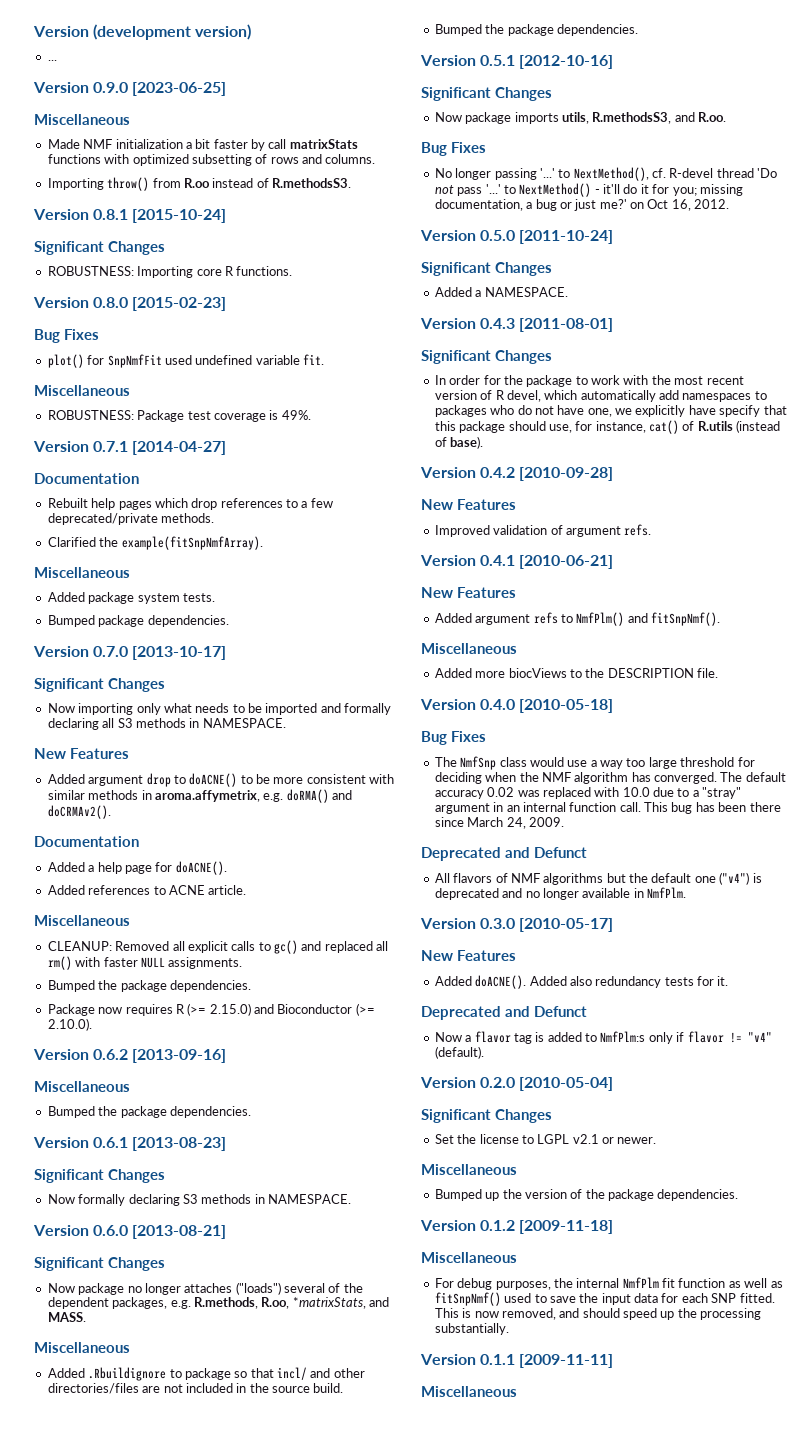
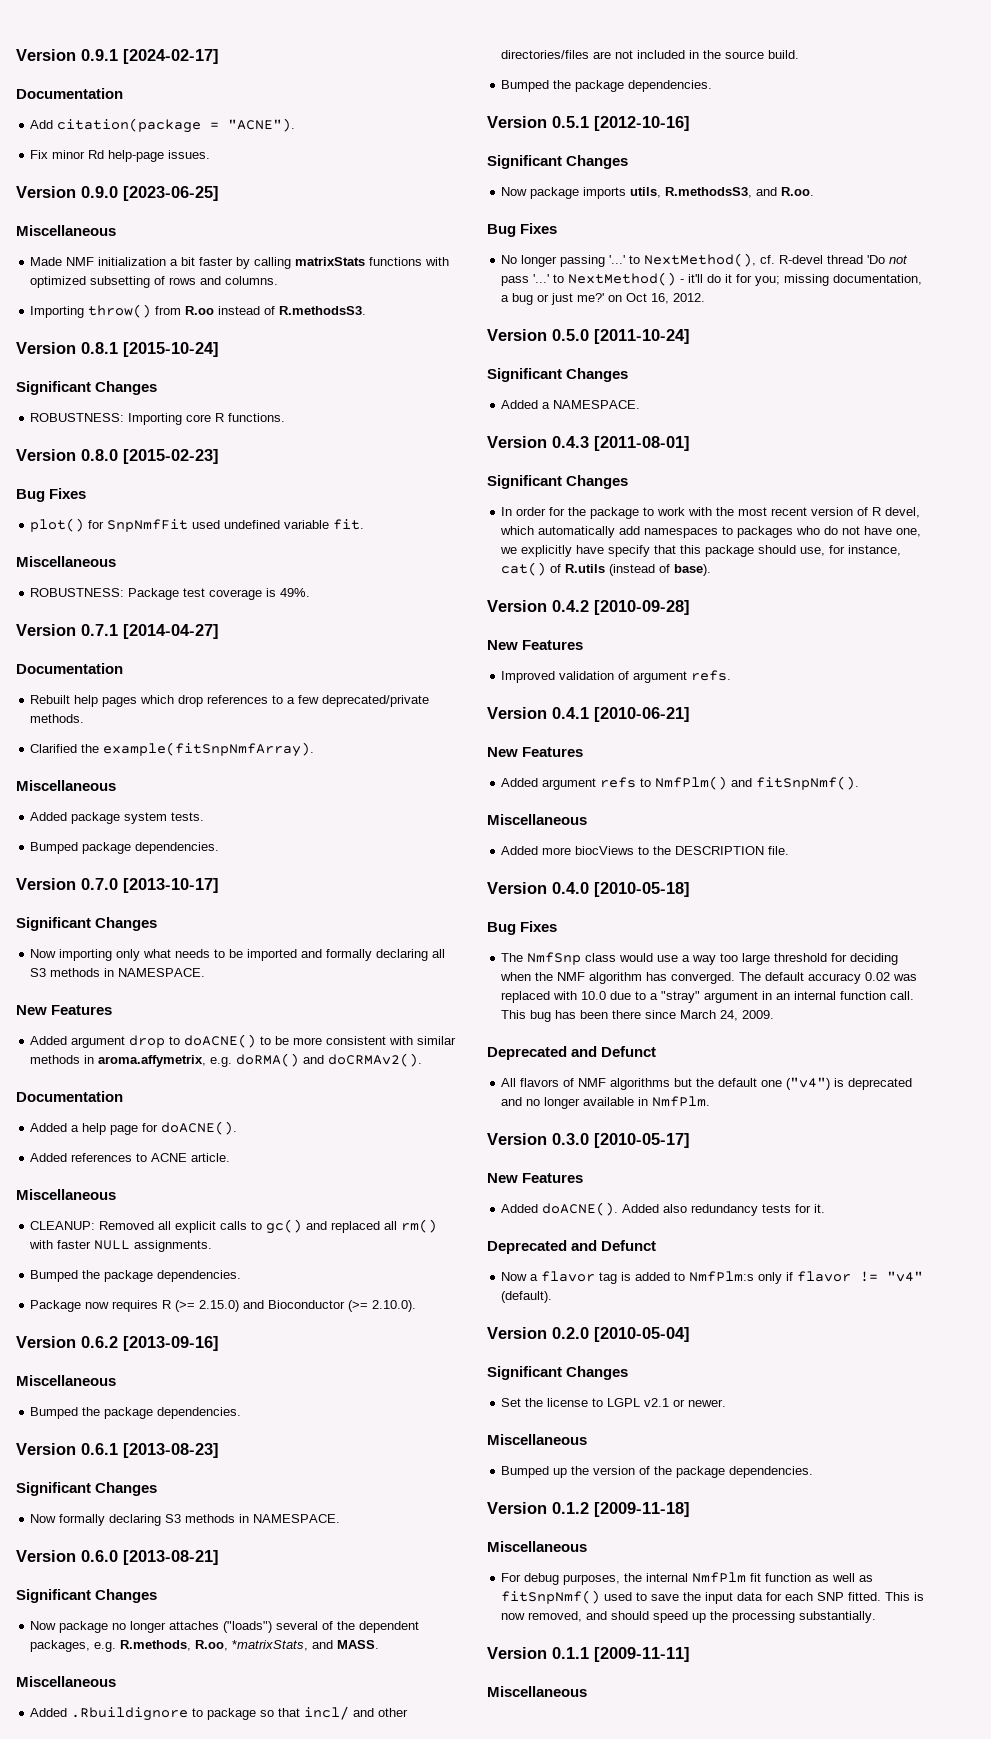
[33,24,252,40] [47,60,57,61] Version (development version) // ... -> [16,49,219,64] [16,88,123,99] [30,118,296,133] [30,150,211,162] Version 0.9.1 [2024-02-17] // Documentation // Add citation(package = "ACNE"). // Fix minor Rd help-page issues.
[268,139,287,149] call -> [254,257,292,269] calling

